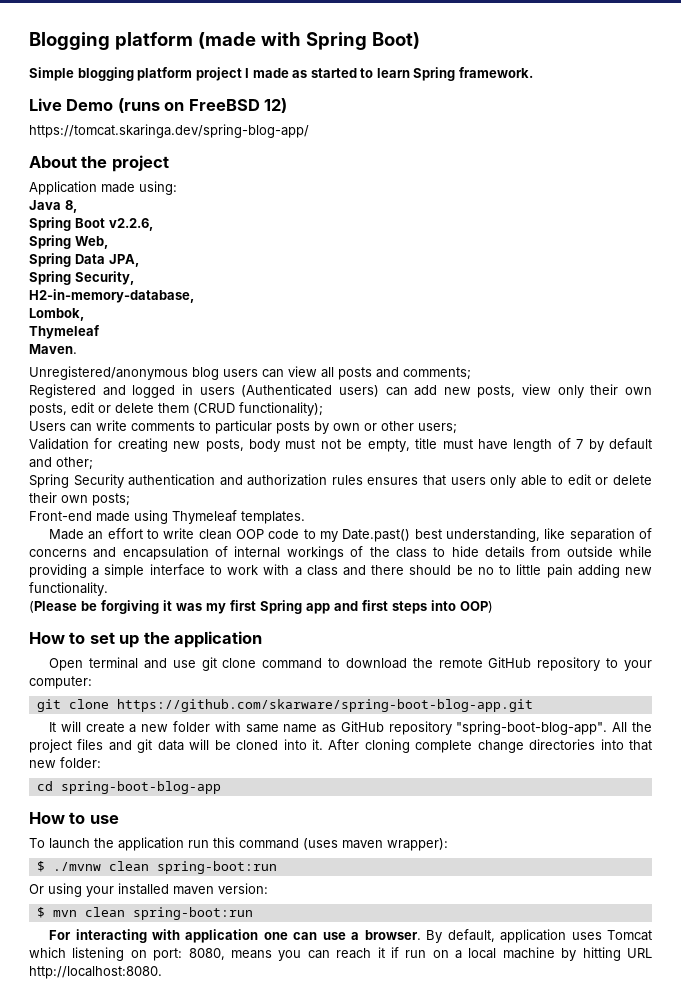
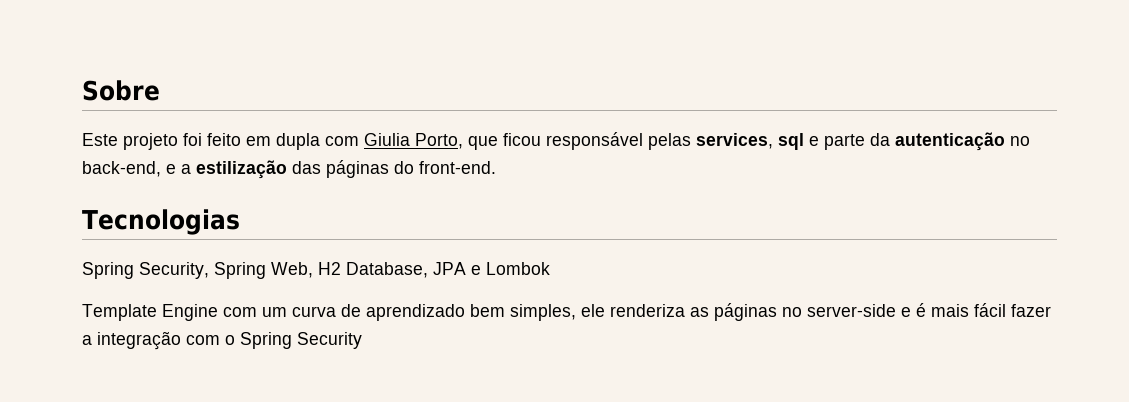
[29,32,420,50] [29,67,533,81] [29,98,288,113] [29,124,309,138] [29,155,169,172] [29,181,177,195] [29,200,77,213] [29,217,153,231] [29,235,108,249] [29,253,139,267] [29,271,134,285] [29,289,194,303] [29,308,84,321] [29,325,100,339] [29,344,77,354] [29,366,471,380] [29,384,652,398] [29,402,323,416] [29,420,457,434] [29,438,652,452] [29,457,93,470] [29,474,652,488] [29,492,130,506] [29,510,305,524] [49,528,653,542] [29,546,652,560] [29,564,652,578] [29,582,108,596] [29,600,493,614] [29,631,263,648] [49,657,652,671] [29,676,92,689] [36,699,533,712] [49,721,653,735] [29,739,652,753] [29,757,101,768] [36,781,221,794] [29,812,119,824] [29,837,448,851] [36,861,277,874] [29,883,268,897] [36,907,253,920] [49,929,652,943] [29,947,653,961] [29,966,162,979] Blogging platform (made with Spring Boot) // Simple blogging platform project I made as started to learn Spring framework. // Live Demo (runs on FreeBSD 12) // https://tomcat.skaringa.dev/spring-blog-app/ // About the project // Application made using: // Java 8, // Spring Boot v2.2.6, // Spring Web, // Spring Data JPA, // Spring Security, // H2-in-memory-database, // Lombok, // Thymeleaf // Maven. // Unregistered/anonymous blog users can view all posts and comments; // Registered and logged in users (Authenticated users) can add new posts, view only their own posts, edit or delete them (CRUD functionality); // Users can write comments to particular posts by own or other users; // Validation for creating new posts, body must not be empty, title must have length of 7 by default and other; // Spring Security authentication and authorization rules ensures that users only able to edit or delete their own posts; // Front-end made using Thymeleaf templates. // Made an effort to write clean OOP code to my Date.past() best understanding, like separation of concerns and encapsulation of internal workings of the class to hide details from outside while providing a simple interface to work with a class and there should be no to little pain adding new functionality. // (Please be forgiving it was my first Spring app and first steps into OOP) // How to set up the application // Open terminal and use git clone command to download the remote GitHub repository to your computer: // git clone https://github.com/skarware/spring-boot-blog-app.git // It will create a new folder with same name as GitHub repository "spring-boot-blog-app". All the project files and git data will be cloned into it. After cloning complete change directories into that new folder: // cd spring-boot-blog-app // How to use // To launch the application run this command (uses maven wrapper): // $ ./mvnw clean spring-boot:run // Or using your installed maven version: // $ mvn clean spring-boot:run // For interacting with application one can use a browser. By default, application uses Tomcat which listening on port: 8080, means you can reach it if run on a local machine by hitting URL http://localhost:8080. -> [82,80,160,101] [82,132,1030,151] [82,160,496,179] [82,209,240,235] [82,262,550,279] [82,303,1051,321] [82,331,362,350] Sobre // Este projeto foi feito em dupla com Giulia Porto, que ficou responsável pelas services, sql e parte da autenticação no back-end, e a estilização das páginas do front-end. // Tecnologias // Spring Security, Spring Web, H2 Database, JPA e Lombok // Template Engine com um curva de aprendizado bem simples, ele renderiza as páginas no server-side e é mais fácil fazer a integração com o Spring Security

